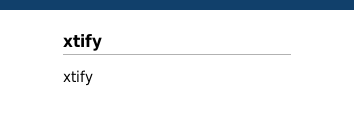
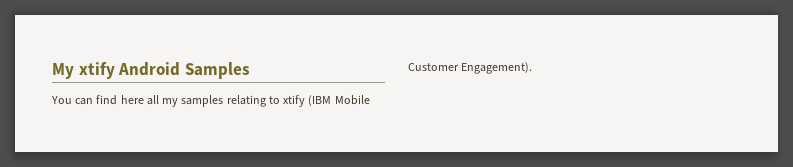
[63,34,102,51] [63,70,93,86] xtify // xtify -> [52,62,250,79] [51,95,370,107] [408,62,533,74] My xtify Android Samples // You can find here all my samples relating to xtify (IBM Mobile Customer Engagement).

